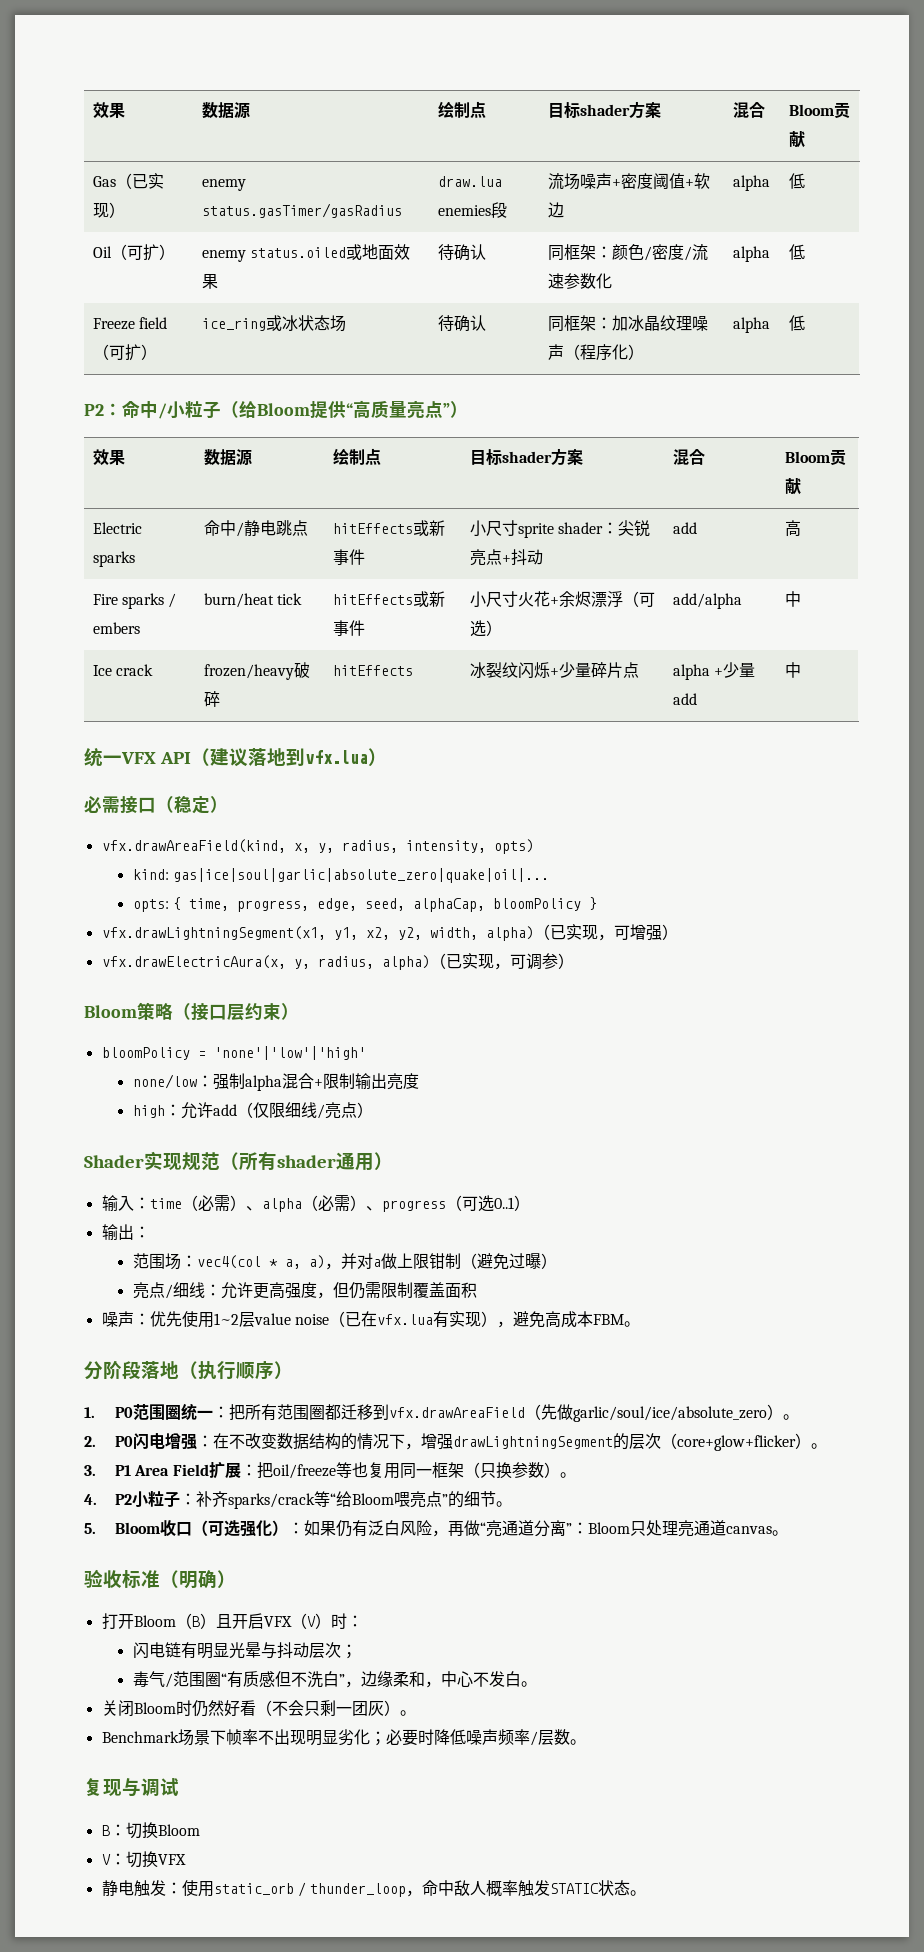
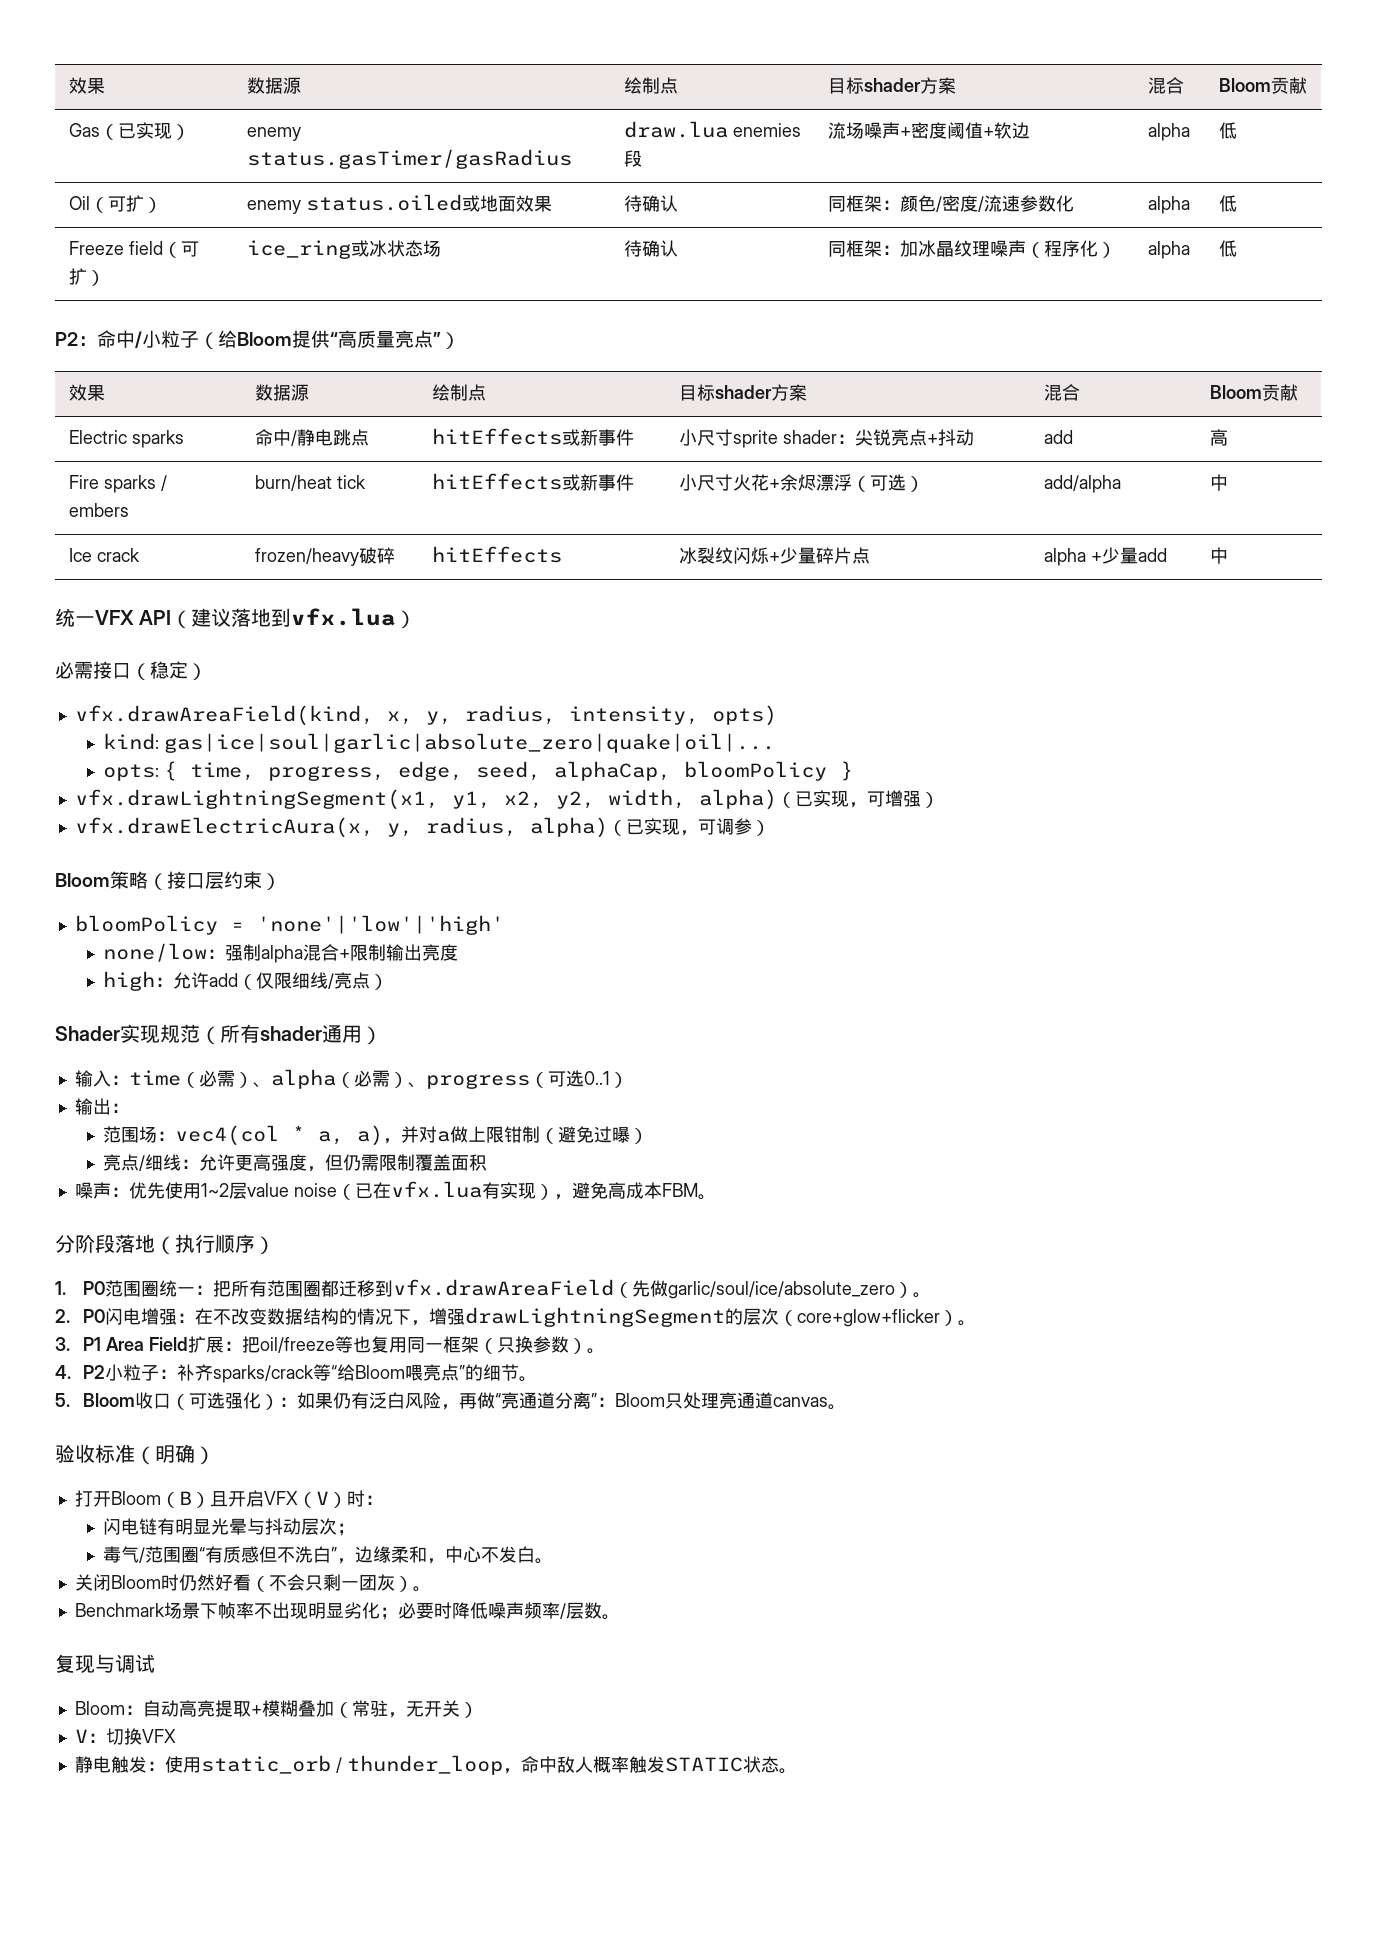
[101,1822,200,1839] B：切换Bloom -> [74,1700,478,1718] Bloom：自动高亮提取+模糊叠加（常驻，无开关）

